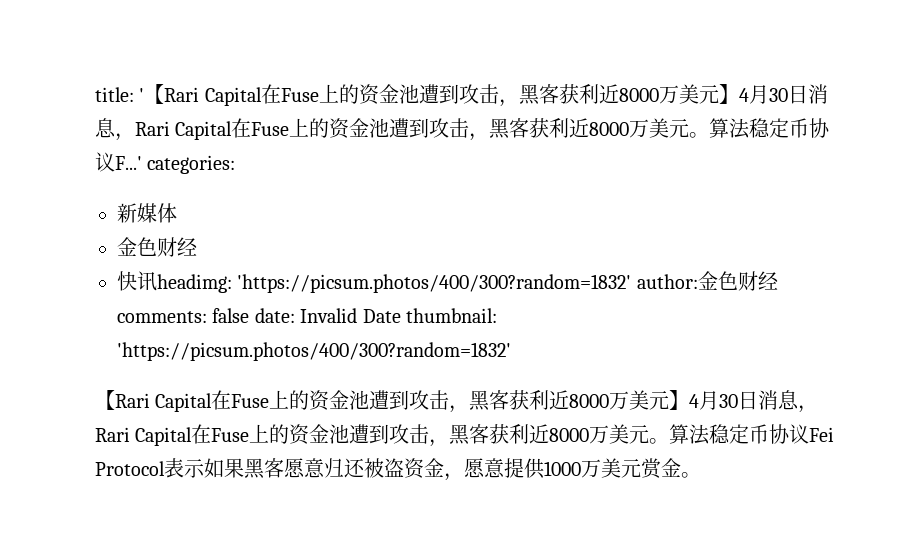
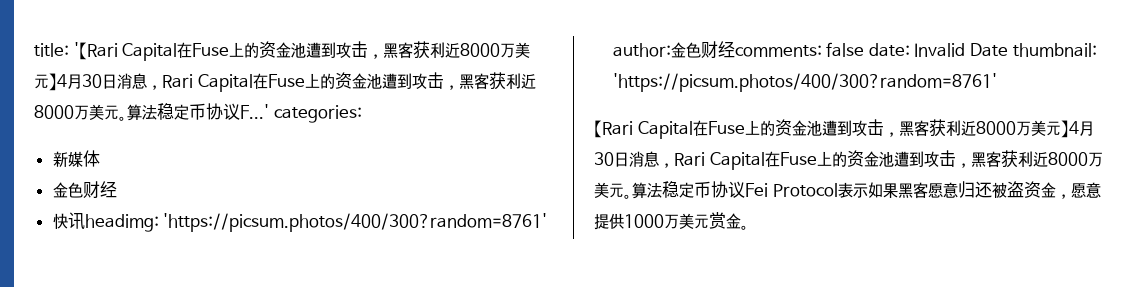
[237,274,632,293] 'https://picsum.photos/400/300?random=1832' -> [163,213,548,232] 'https://picsum.photos/400/300?random=8761'
[117,342,511,361] 'https://picsum.photos/400/300?random=1832' -> [612,73,997,92] 'https://picsum.photos/400/300?random=8761'

